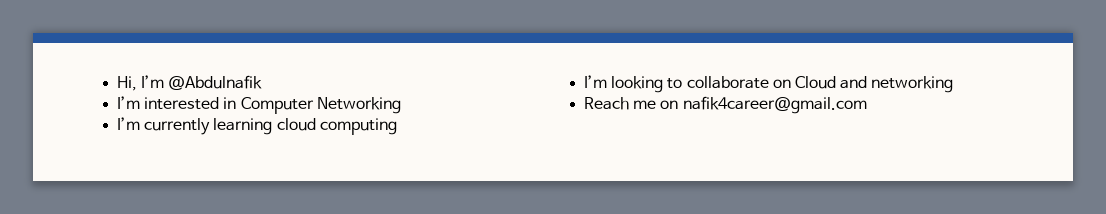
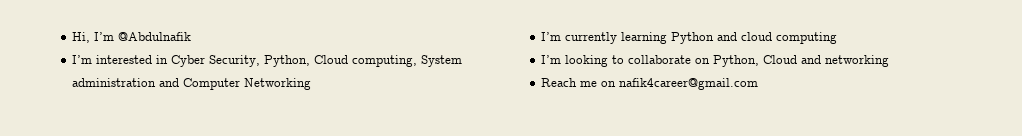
(237, 103) none -> [171,55,463,67] [72,78,180,87] Cyber Security, Python, Cloud computing, System administration and
(273, 126) none -> [671,32,738,44] Python and
(791, 83) none -> [713,55,760,67] Python,

